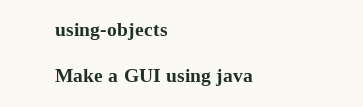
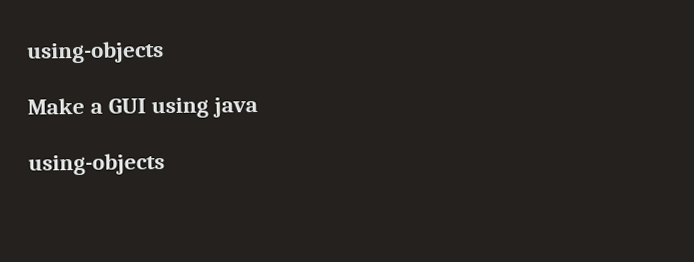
(254, 77) none -> [28,153,165,176] // using-objects

